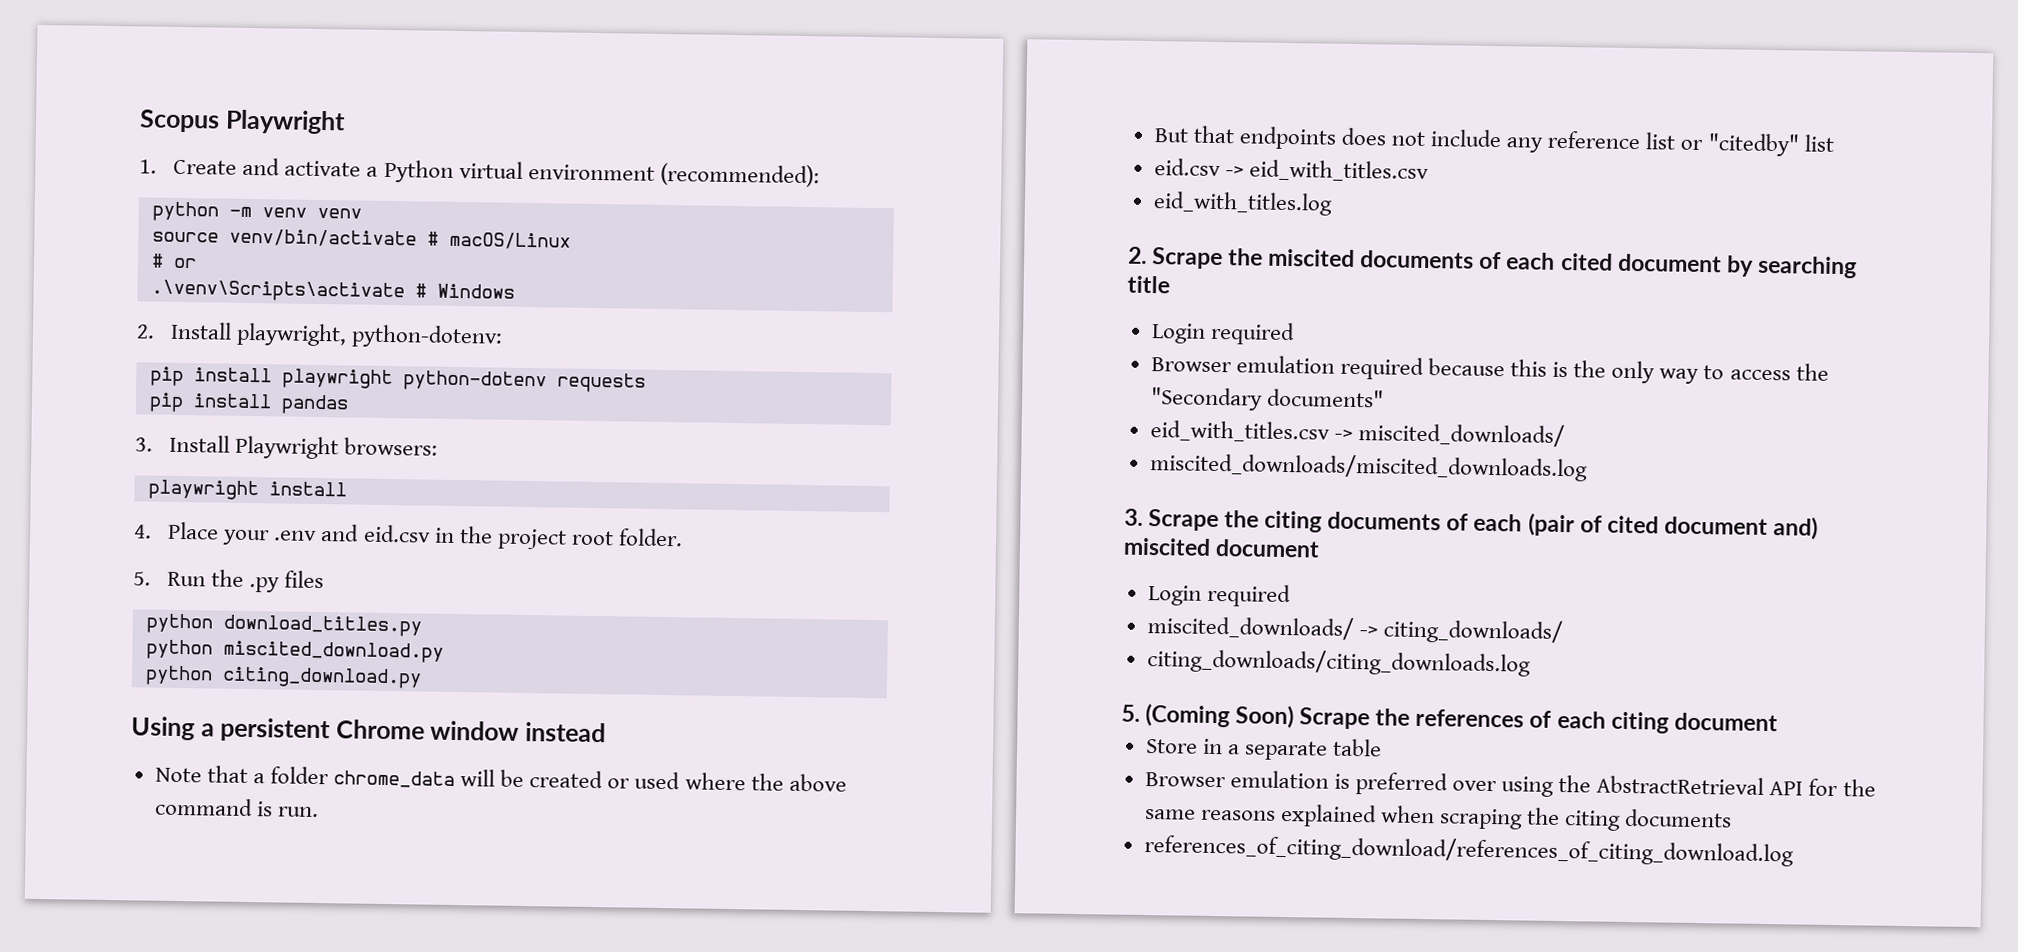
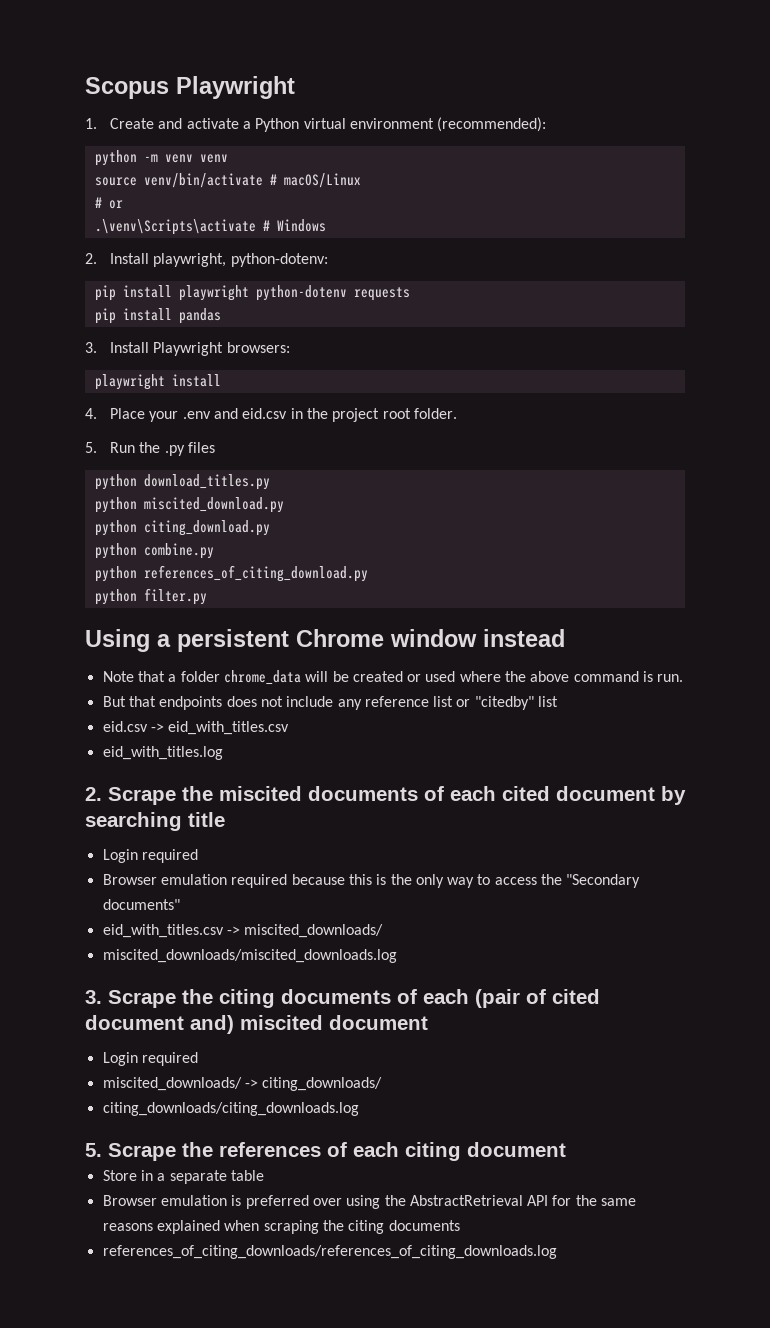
(422, 677) none -> [94,543,214,559] [94,565,368,582] [94,588,207,605] // python combine.py // python references_of_citing_download.py // python filter.py
[1145,703,1295,729] (Coming Soon) -> (102, 1150) none
[1143,833,1794,867] references_of_citing_download/references_of_citing_download.log -> [102,1245,557,1259] references_of_citing_downloads/references_of_citing_downloads.log

